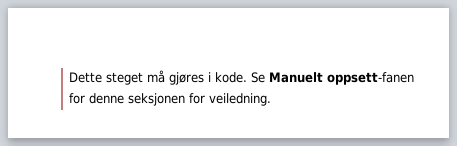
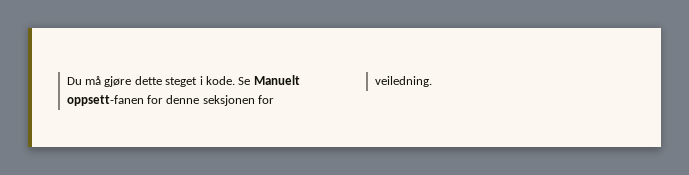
[69,70,205,85] Dette steget må gjøres -> [66,76,198,87] Du må gjøre dette steget

